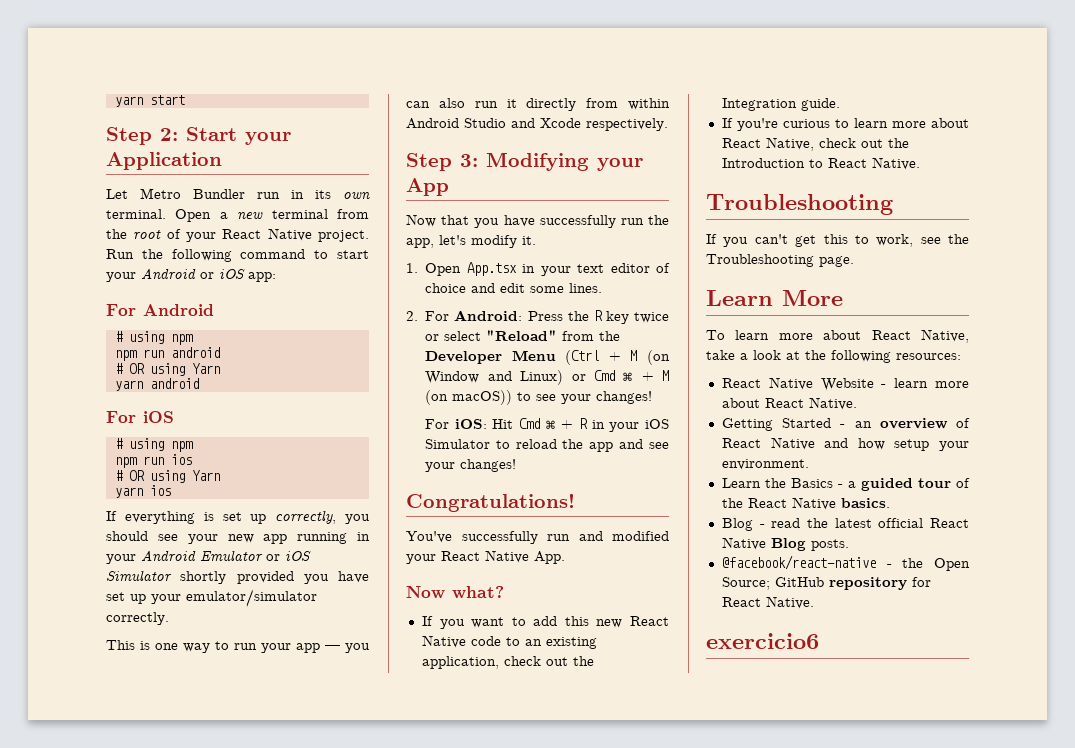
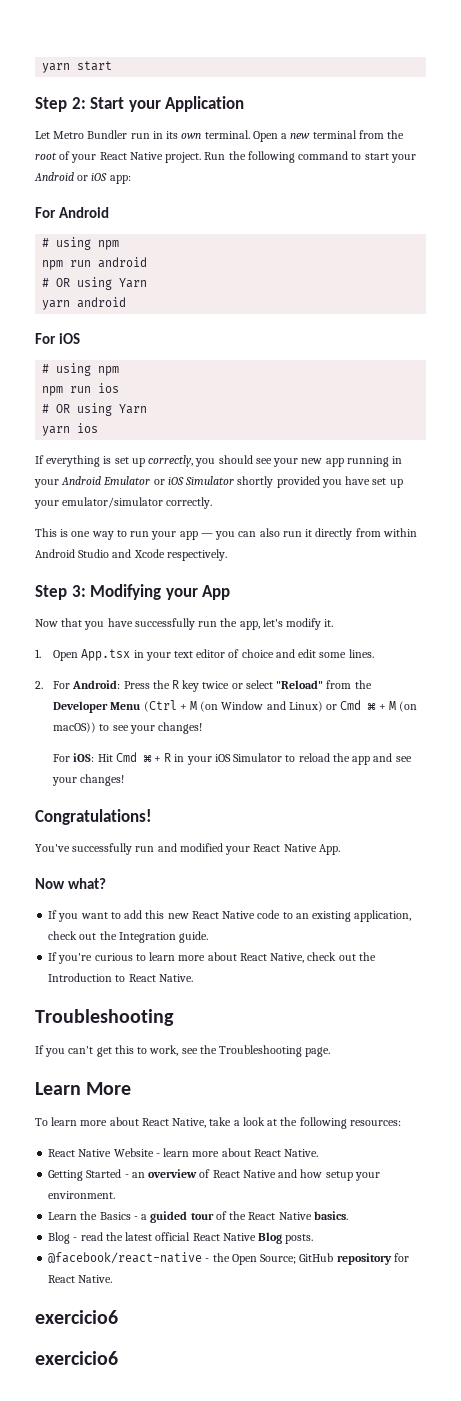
(819, 641) none -> [35,1351,118,1365] // exercicio6

